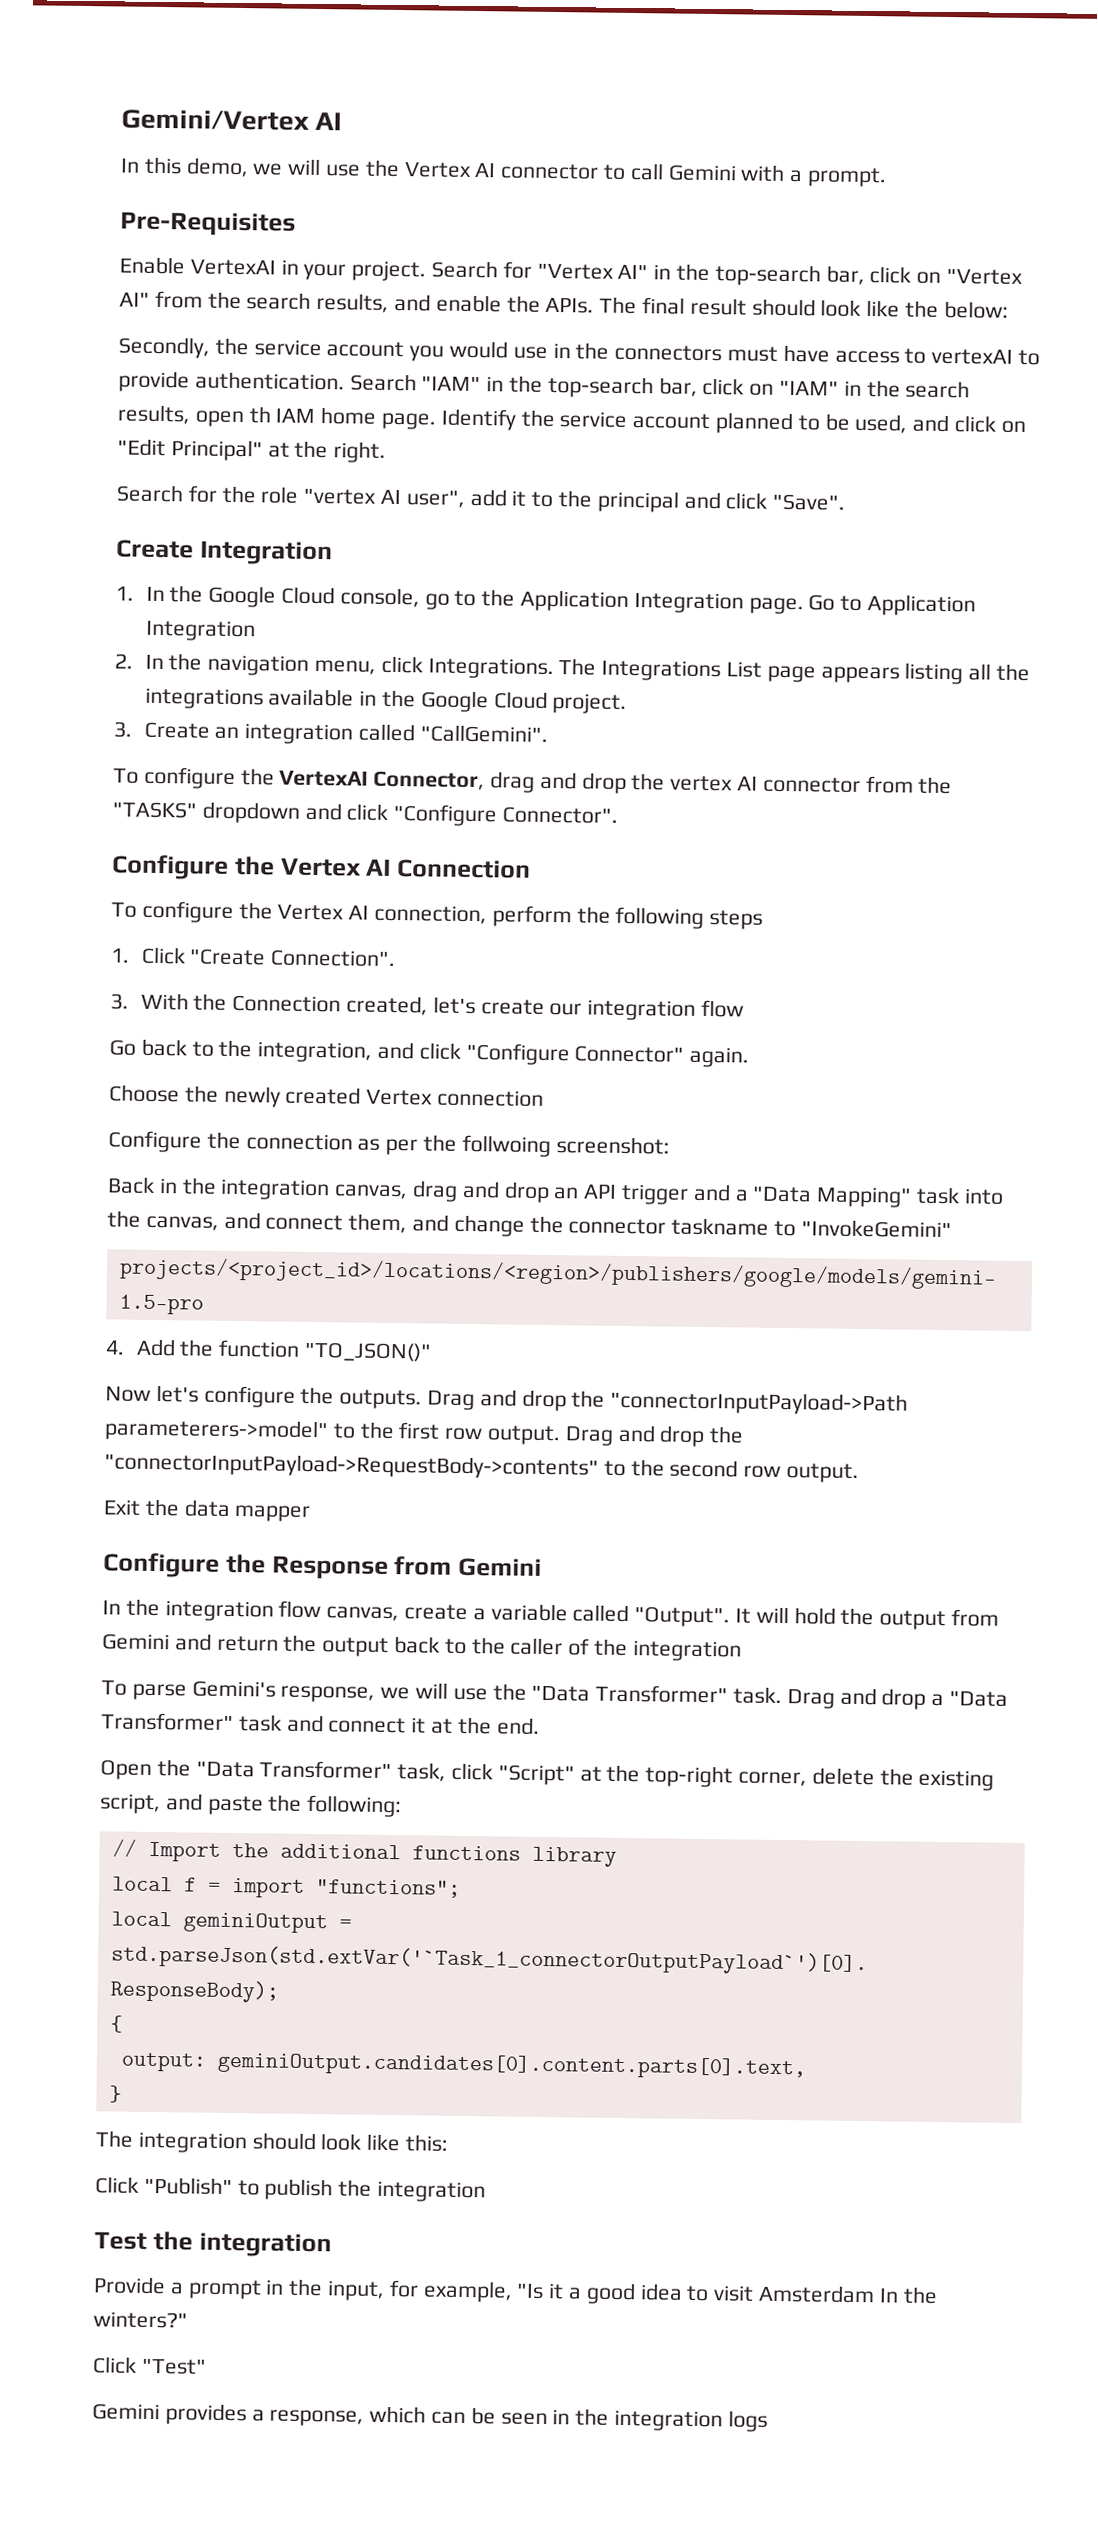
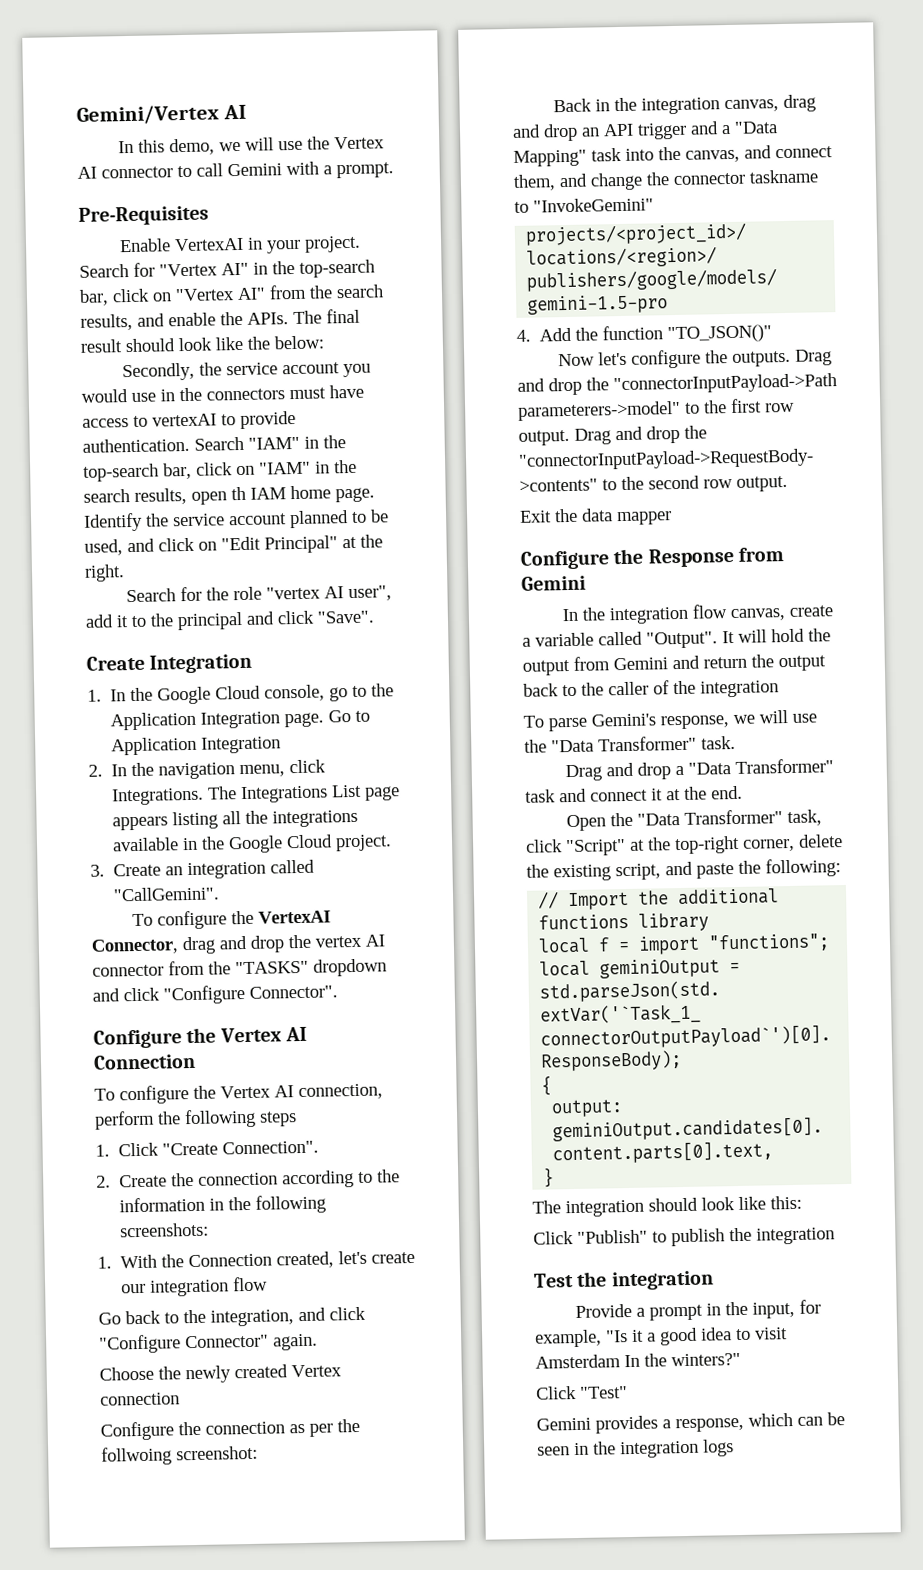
[110,993,129,1010] 3. -> [96,1169,401,1189] [119,1194,327,1214] [119,1222,210,1238] [97,1256,112,1269] 2. Create the connection according to the information in the following screenshots: // 1.
(783, 1695) none -> (736, 742) //

